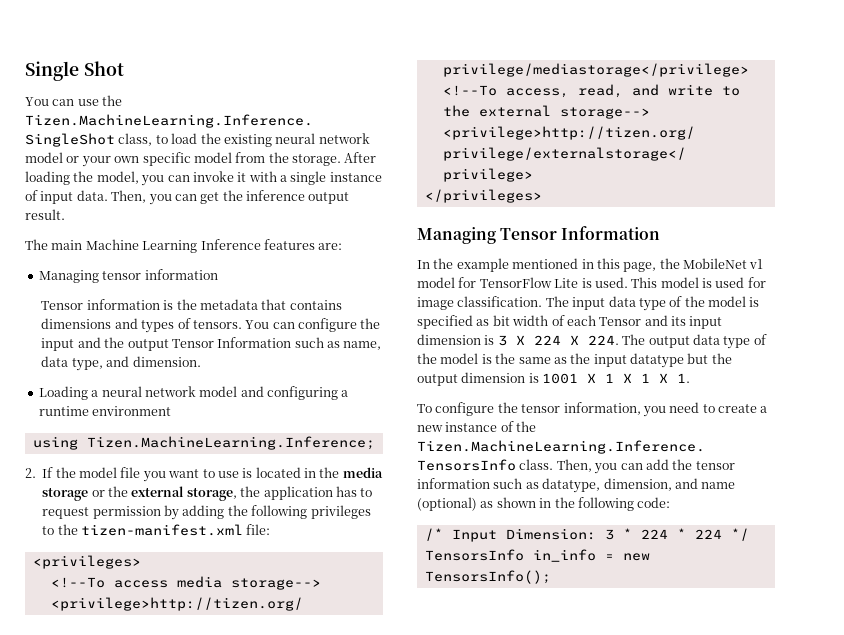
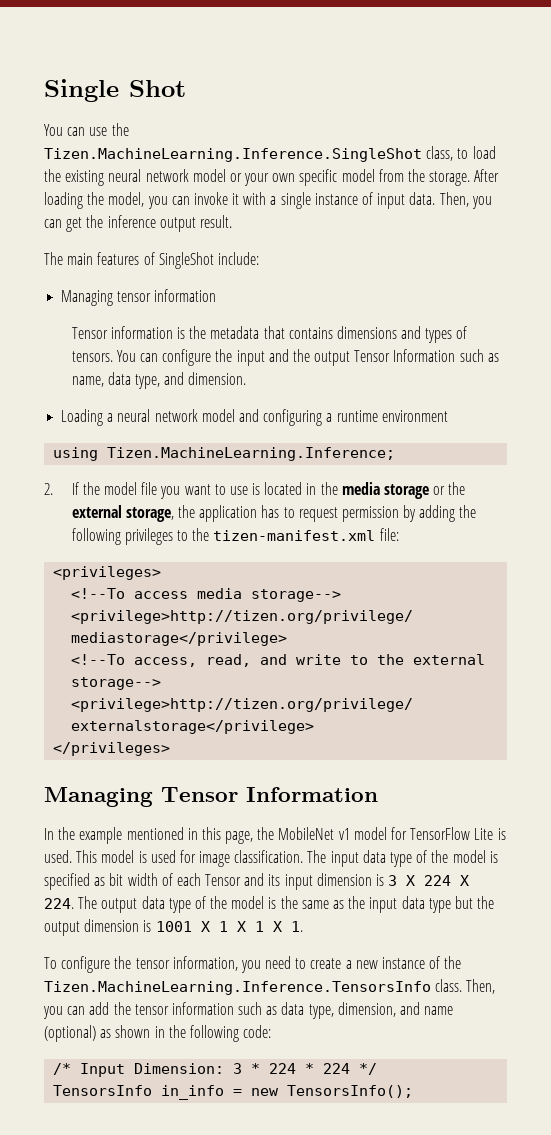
[85,239,343,253] Machine Learning Inference features are: -> [97,252,259,269] features of SingleShot include:
[630,353,684,368] datatype -> [401,896,451,913] data type
[542,478,601,493] datatype, -> [281,1002,334,1019] data type,

